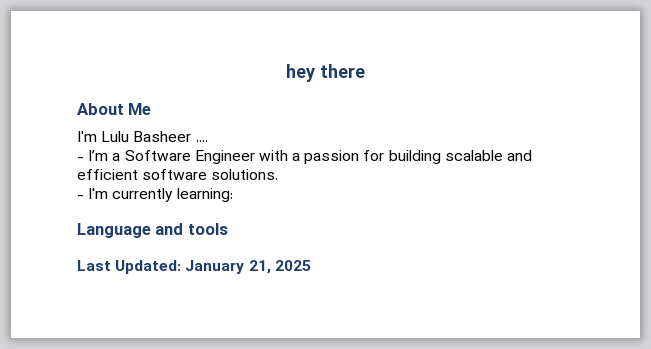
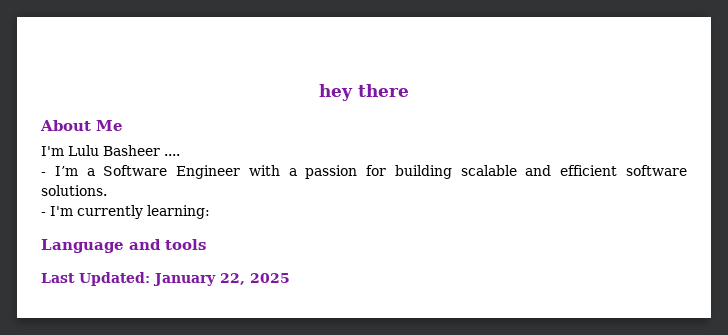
[248,260,271,274] 21, -> [220,273,245,285] 22,

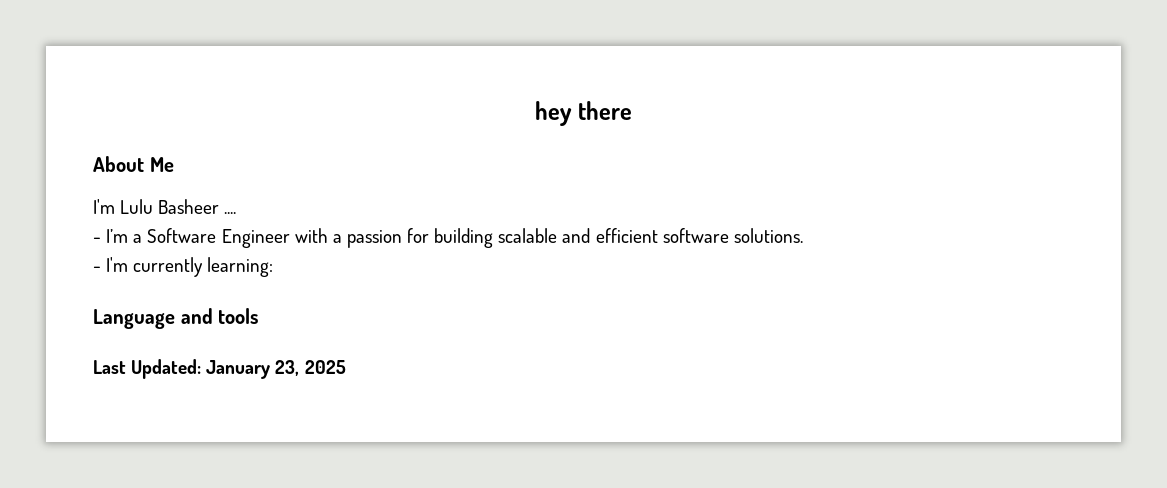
[220,273,245,285] 22, -> [275,360,300,376] 23,

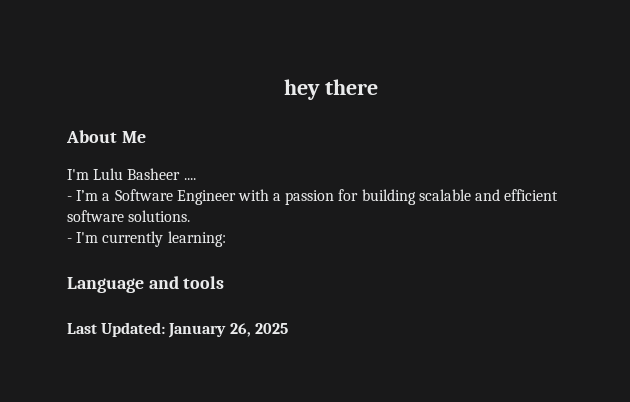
[275,360,300,376] 23, -> [229,323,251,337] 26,

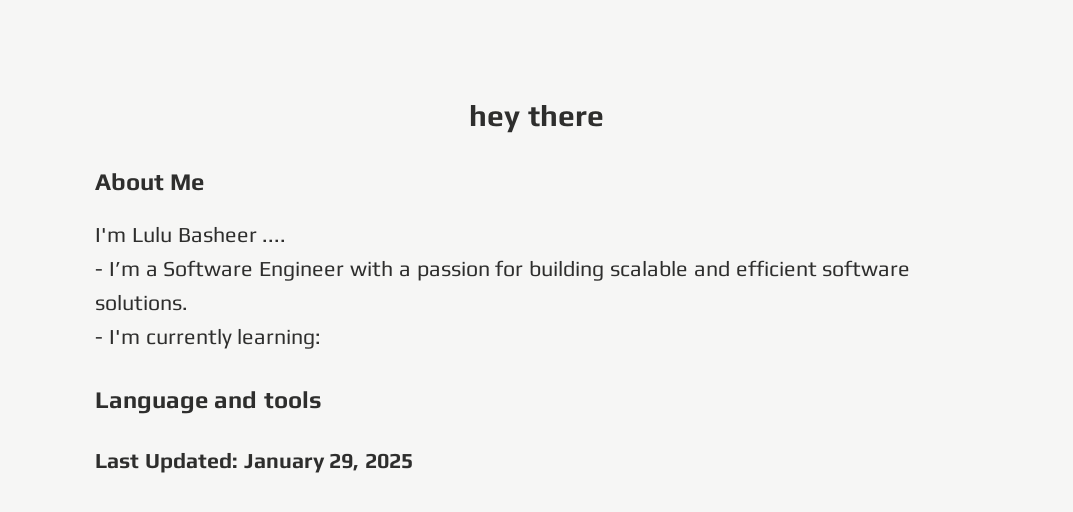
[229,323,251,337] 26, -> [329,453,360,471] 29,

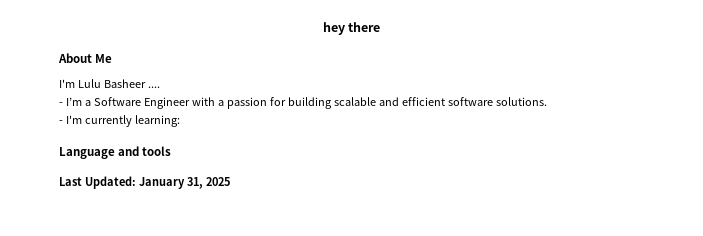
[329,453,360,471] 29, -> [187,177,203,189] 31,

